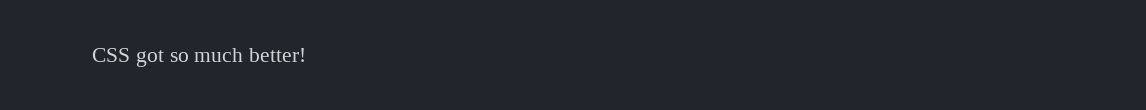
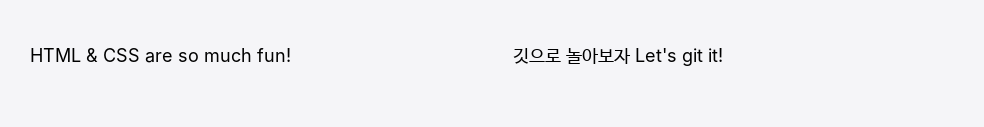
[92,48,307,67] CSS got so much better! -> [30,48,291,63] [513,48,723,66] HTML & CSS are so much fun! // 깃으로 놀아보자 Let's git it!

